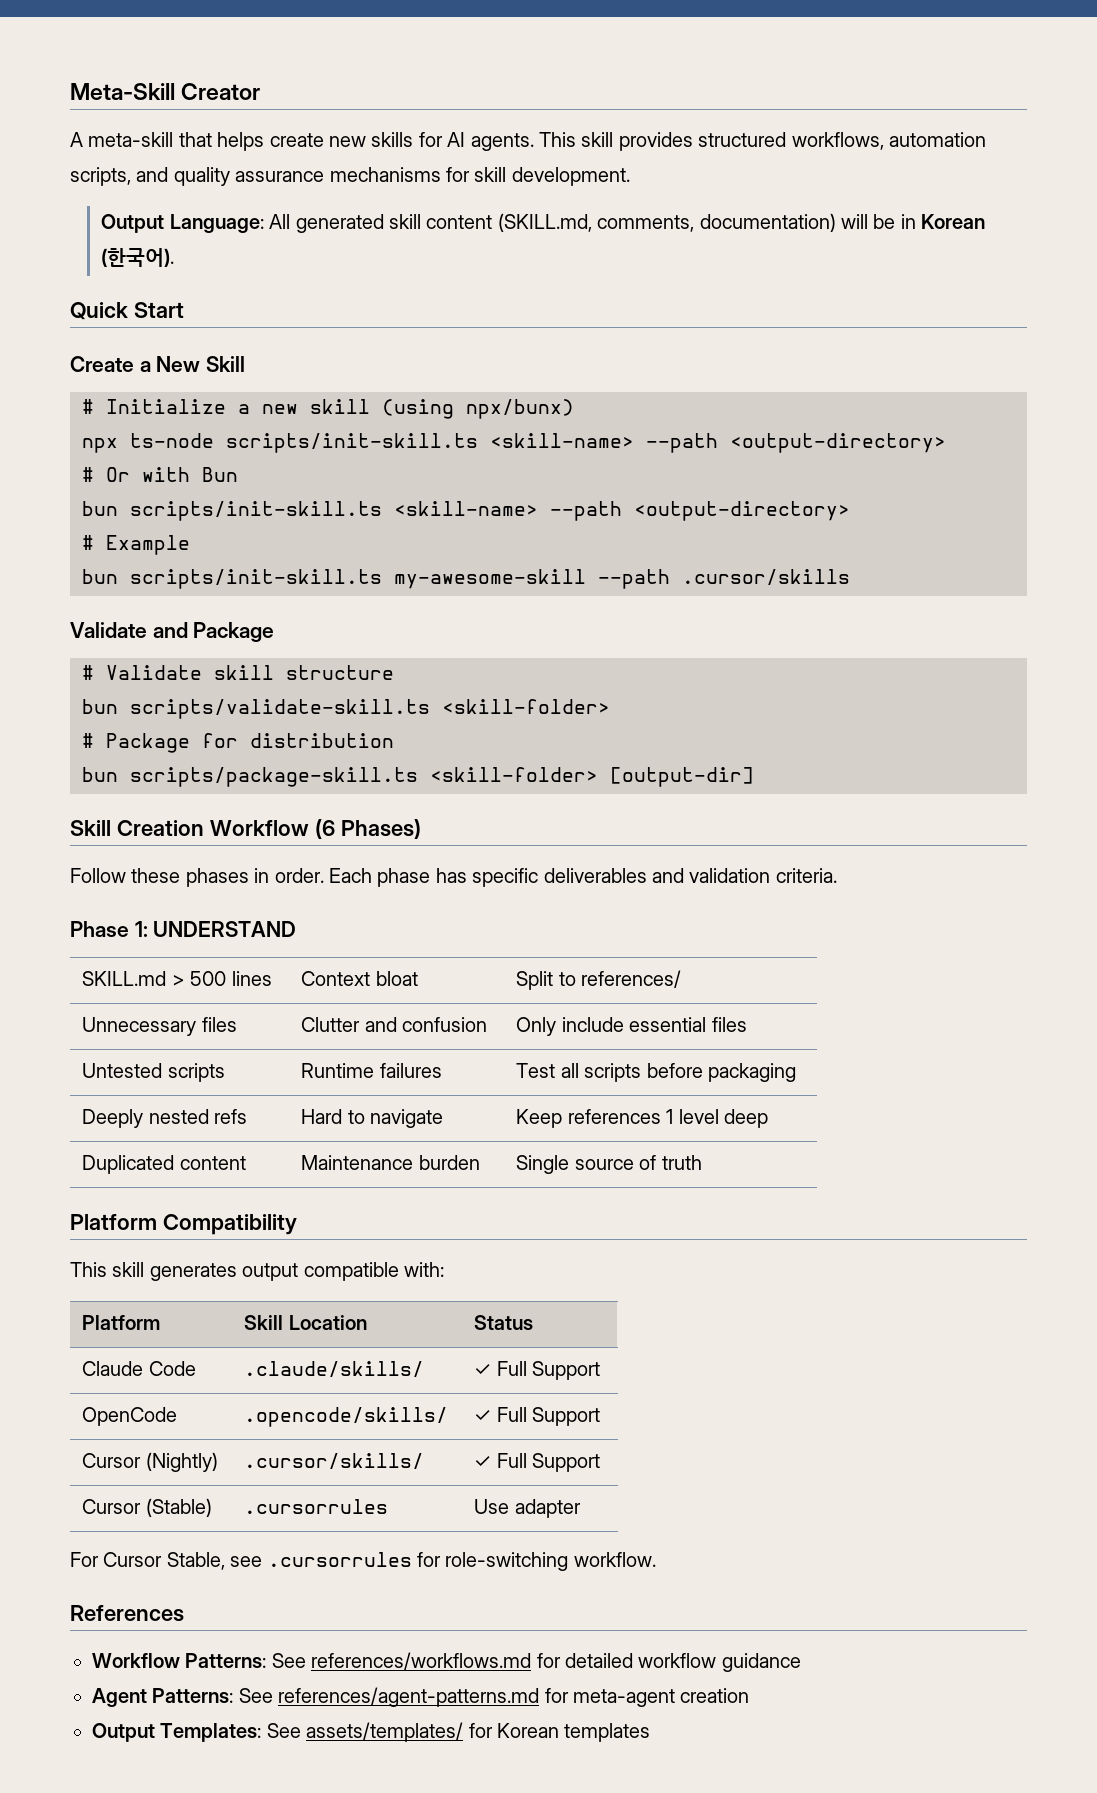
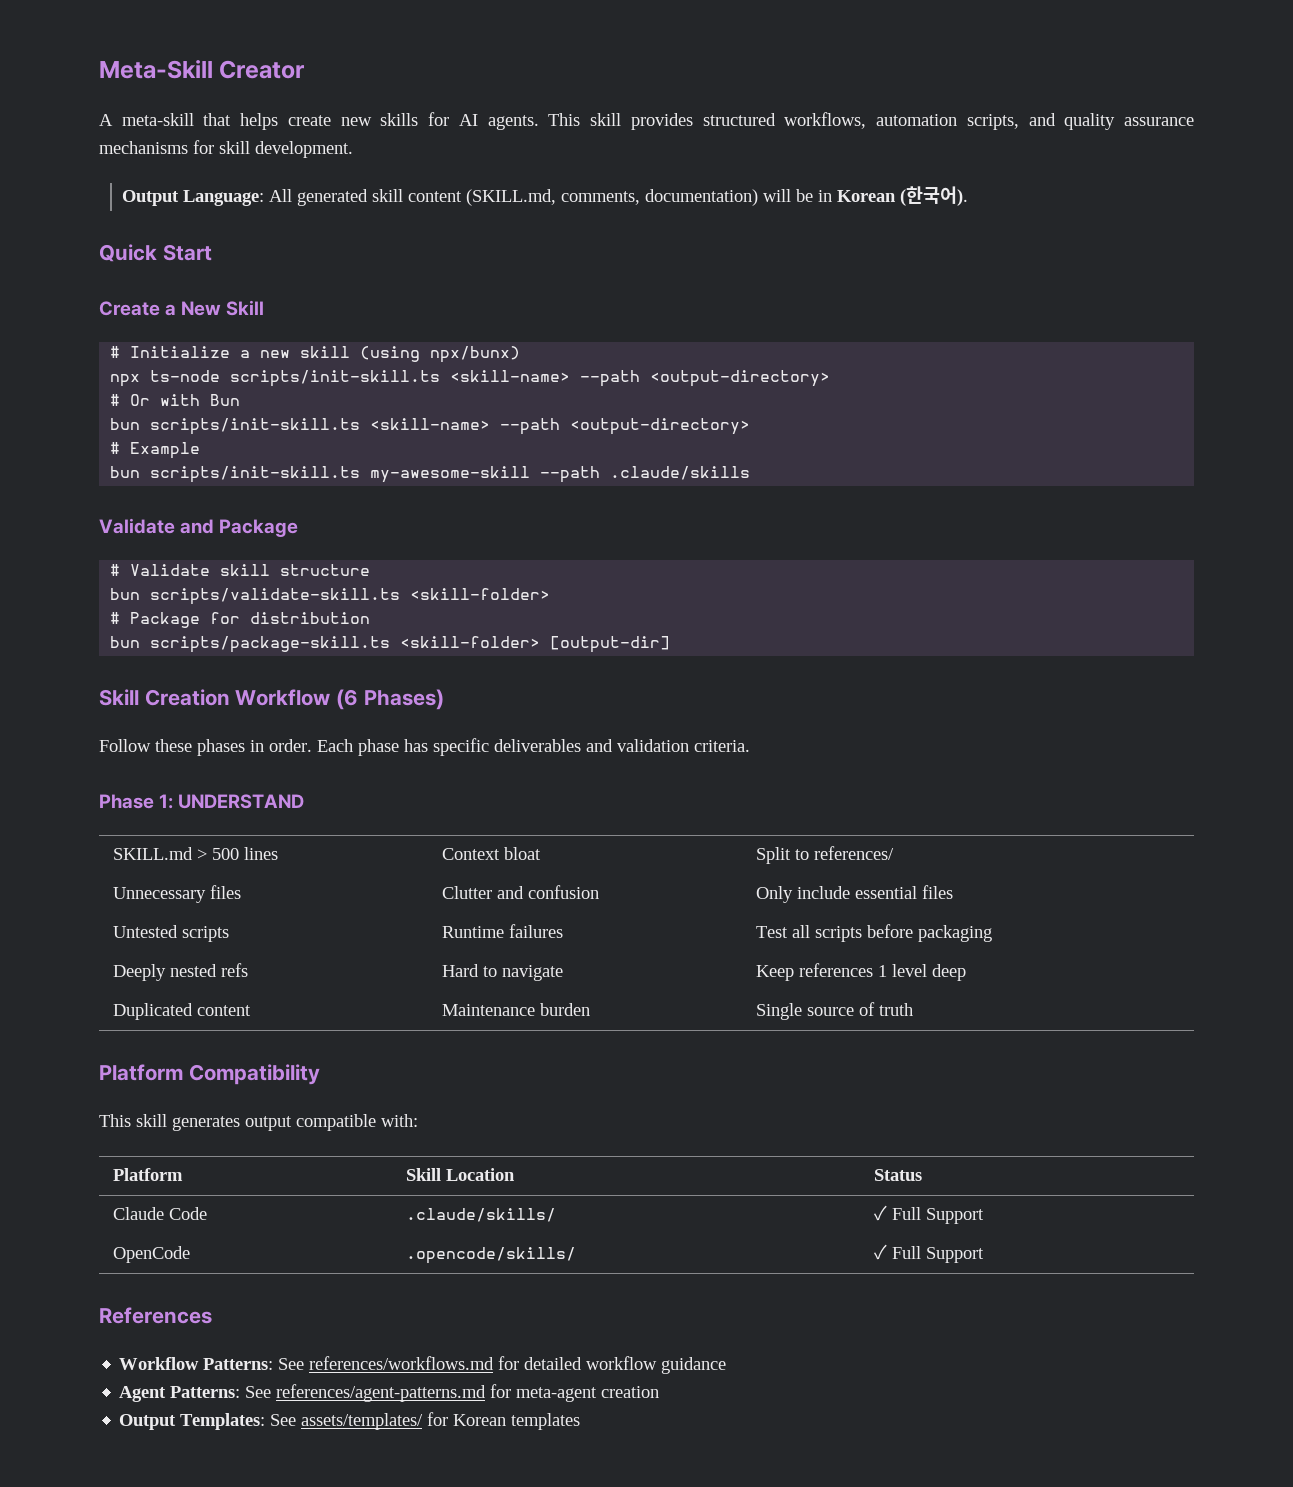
[682,569,850,585] .cursor/skills -> [610,466,751,480] .claude/skills
[82,1452,218,1472] [244,1453,425,1469] [474,1453,601,1472] [82,1498,212,1517] [244,1499,389,1514] [474,1499,581,1518] [70,1552,656,1571] // Cursor (Nightly) | .cursor/skills/ | ✓ Full Support // Cursor (Stable) | .cursorrules | Use adapter // For Cursor Stable, see .cursorrules for role-switching workflow. -> (985, 1255) none

